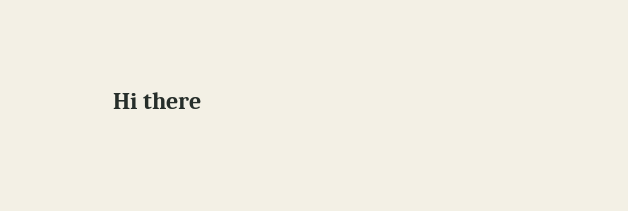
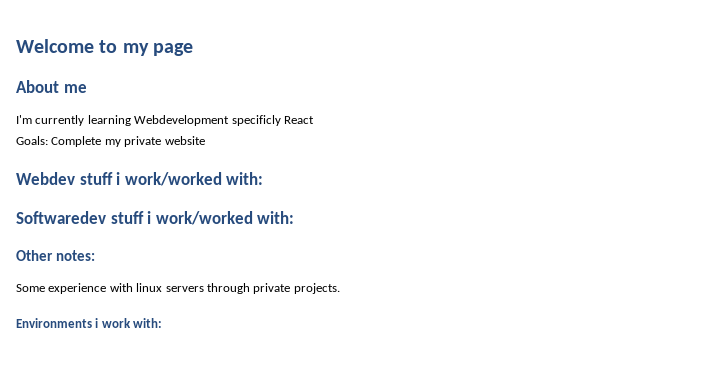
[113,92,202,109] Hi there -> [16,39,193,56] [16,80,87,93] [16,115,314,126] [16,136,205,147] [16,172,264,186] [16,211,295,225] [16,250,95,261] [16,283,340,294] [16,318,163,328] Welcome to my page // About me // I'm currently learning Webdevelopment specificly React // Goals: Complete my private website // Webdev stuff i work/worked with: // Softwaredev stuff i work/worked with: // Other notes: // Some experience with linux servers through private projects. // Environments i work with:

